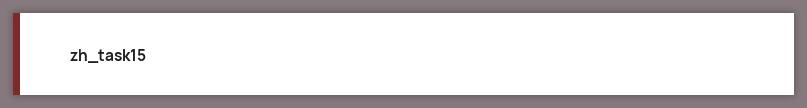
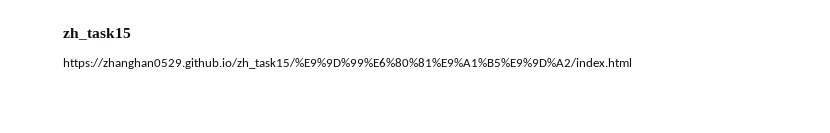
(146, 56) none -> [63,58,632,69] // https://zhanghan0529.github.io/zh_task15/%E9%9D%99%E6%80%81%E9%A1%B5%E9%9D%A2/index.html

